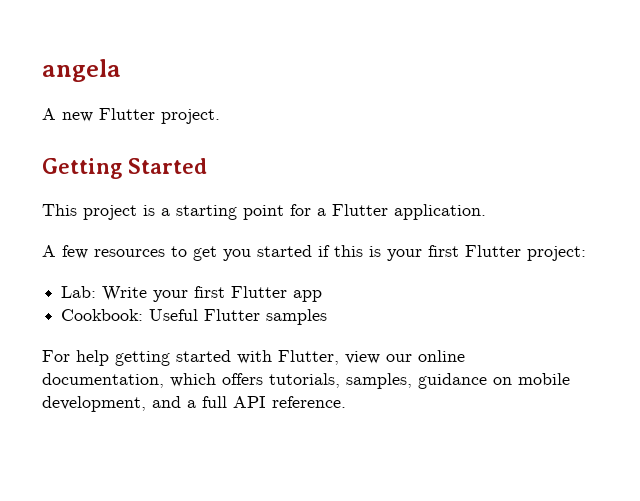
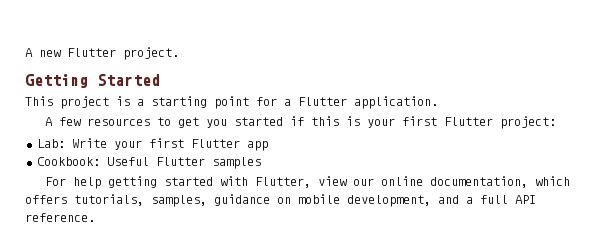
[42,59,121,82] angela // -> (25, 52) none

